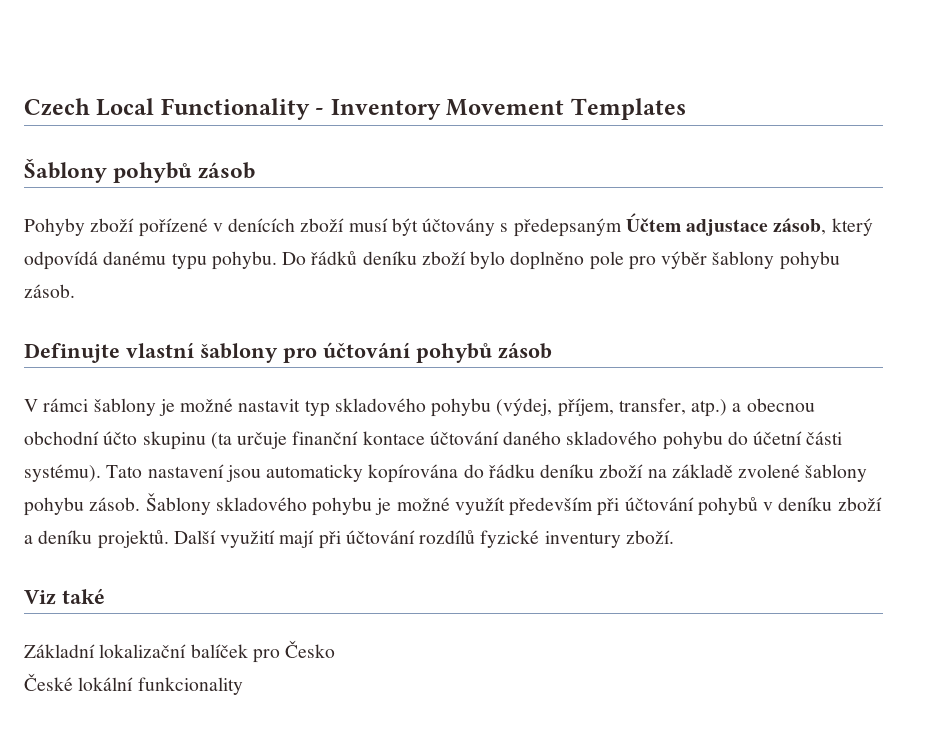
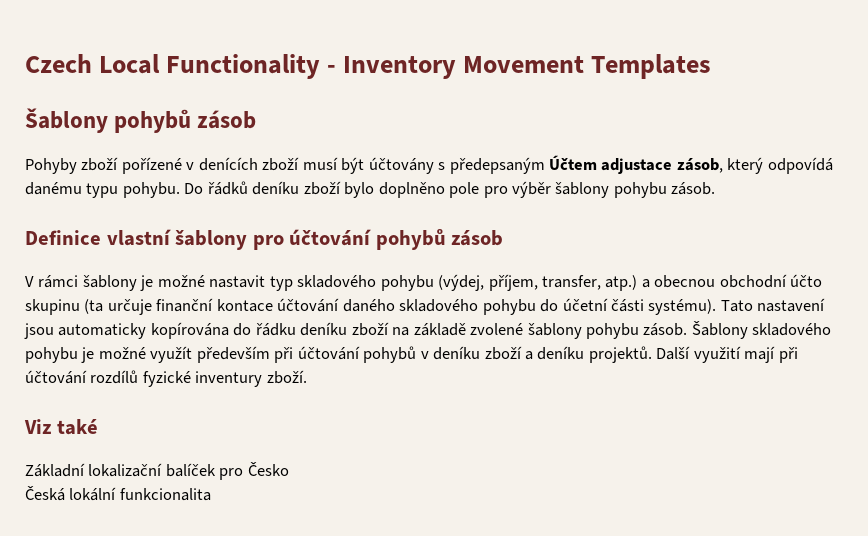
[24,343,120,363] Definujte -> [25,230,101,245] Definice
[24,673,243,695] České lokální funkcionality -> [25,486,211,501] Česká lokální funkcionalita

